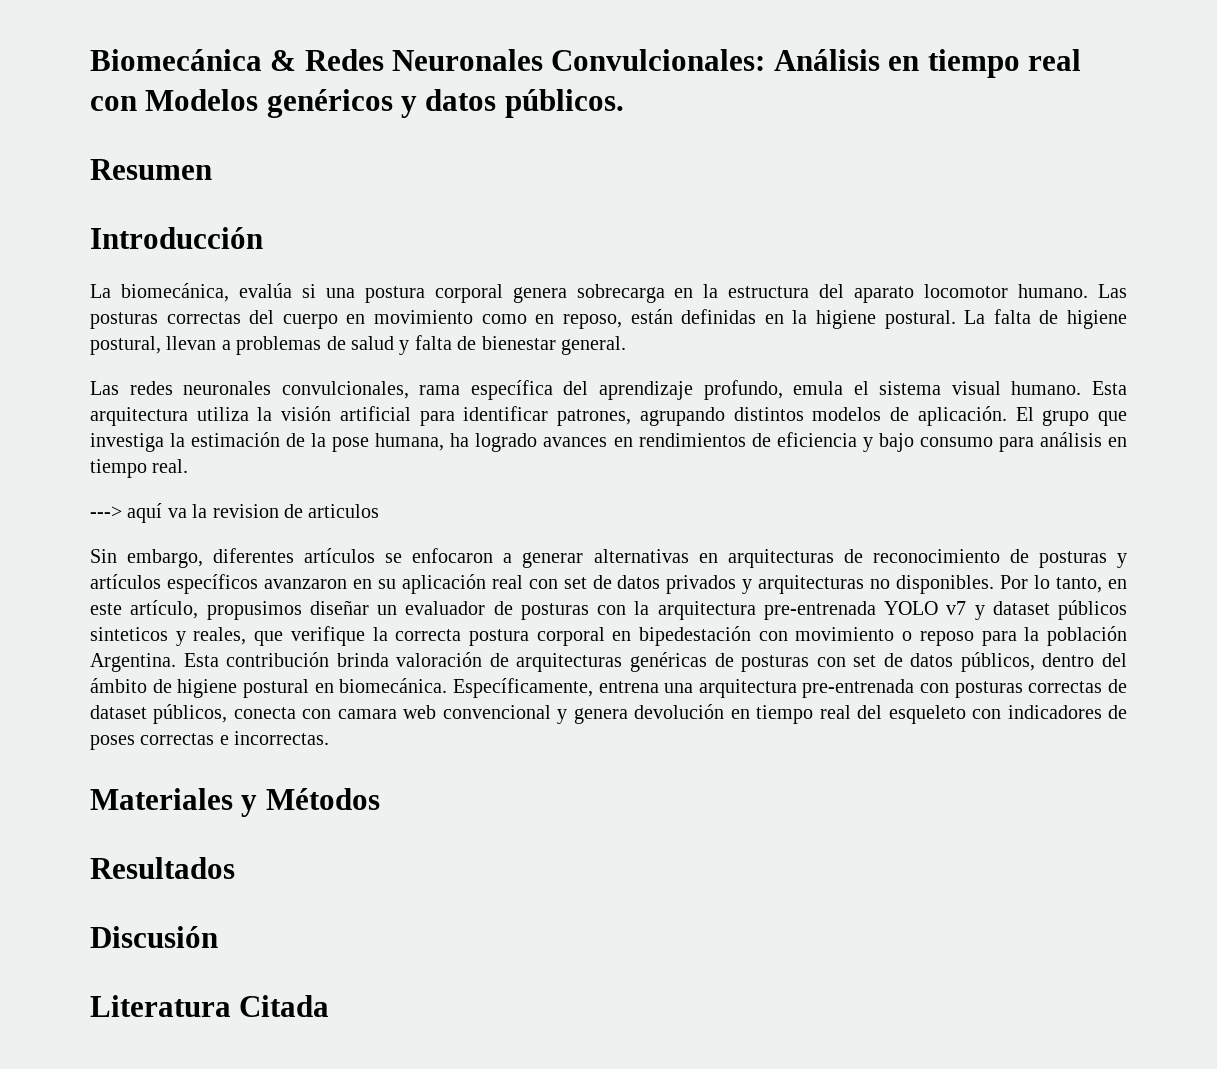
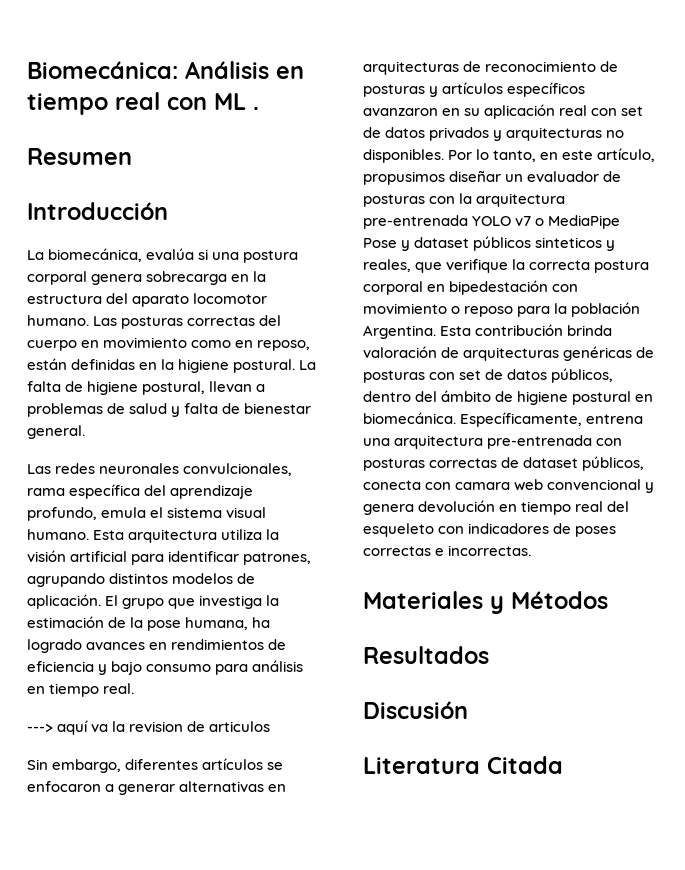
[90,49,766,71] Biomecánica & Redes Neuronales Convulcionales: -> [27,61,178,79] Biomecánica:
[145,89,624,118] Modelos genéricos y datos públicos. -> [214,93,259,110] ML .
(967, 608) none -> [535,215,621,229] [363,238,397,248] o MediaPipe Pose

